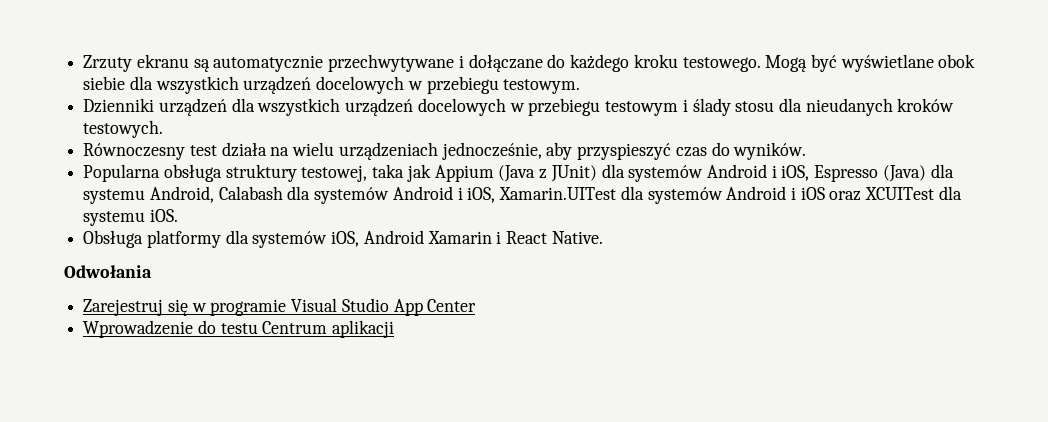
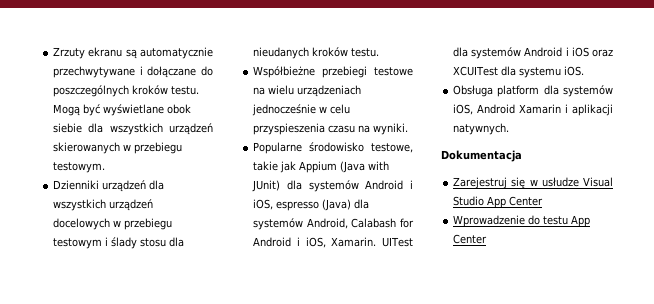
[570,54,761,72] każdego kroku testowego. -> [53,85,200,97] poszczególnych kroków testu.
[316,76,405,94] docelowych -> [53,142,121,154] skierowanych
[83,120,164,138] [83,142,807,160] [83,164,405,182] testowych. // Równoczesny test działa na wielu urządzeniach jednocześnie, aby przyspieszyć czas do wyników. // Popularna obsługa struktury testowej, taka -> [351,48,380,57] [253,66,413,78] [253,85,362,97] [252,104,351,116] [253,123,409,135] [253,142,413,154] [253,161,279,171] testu. // Współbieżne przebiegi testowe na wielu urządzeniach jednocześnie w celu przyspieszenia czasu na wyniki. // Popularne środowisko testowe, takie
[539,169,548,179] z -> [368,161,390,170] with
[814,165,879,182] Espresso -> [276,201,320,211] espresso
[83,189,146,204] systemu -> [253,218,304,230] systemów
[287,186,617,204] dla systemów Android i iOS, Xamarin.UITest -> [400,218,414,228] [253,237,414,248] for Android i iOS, Xamarin. UITest
[146,230,221,248] platformy -> [497,85,540,97] platform
[506,231,603,244] [64,265,152,278] React Native. // Odwołania -> [572,104,613,116] [453,123,510,135] [441,150,522,162] aplikacji natywnych. // Dokumentacja
[210,299,287,316] programie -> [541,177,579,187] usłudze
[262,320,395,338] Centrum aplikacji -> [571,215,591,227] [453,234,488,244] App Center

